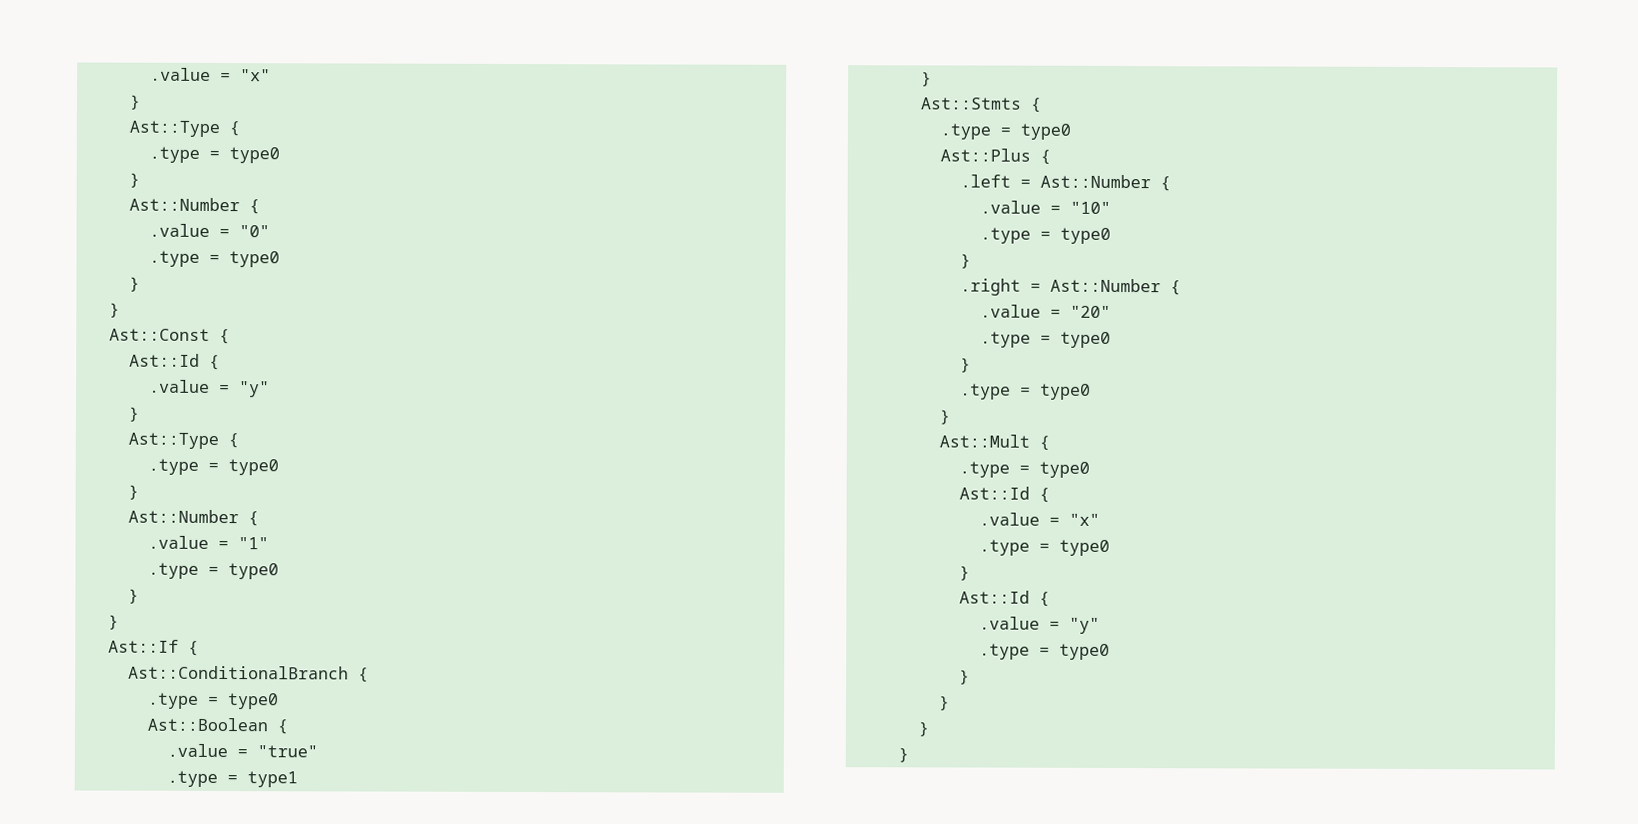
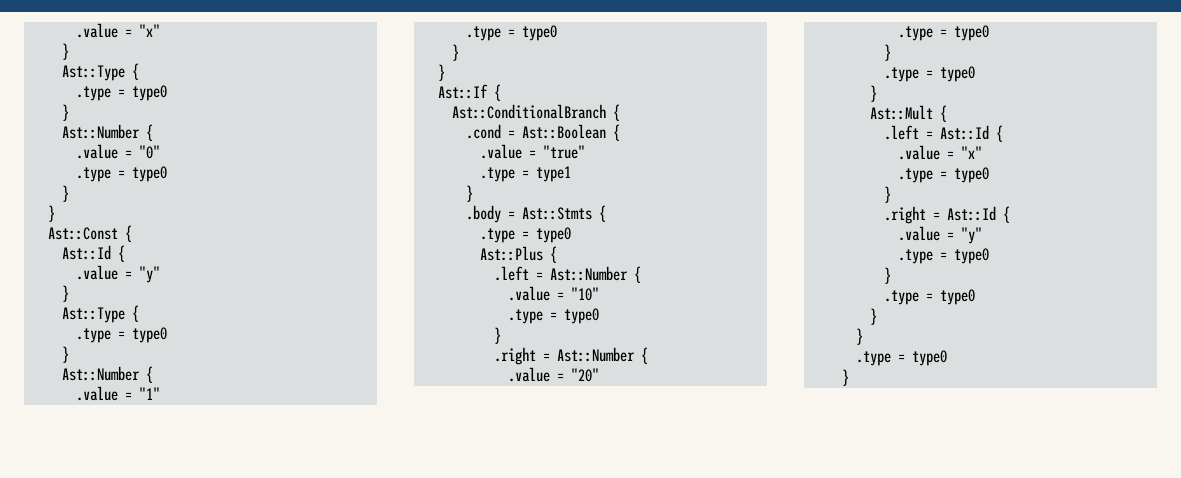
[147,692,279,710] .type = type0 // -> [465,124,515,139] .cond =
(932, 79) none -> [465,205,515,223] .body =
[958,461,1090,478] .type = type0 // -> [883,125,933,140] .left =
(970, 573) none -> [883,206,940,224] .right =
[938,695,950,711] [917,721,929,737] // } // } -> [883,289,975,305] [869,308,877,325] [855,328,863,345] [855,350,947,366] // .type = type0 // } // } // .type = type0

